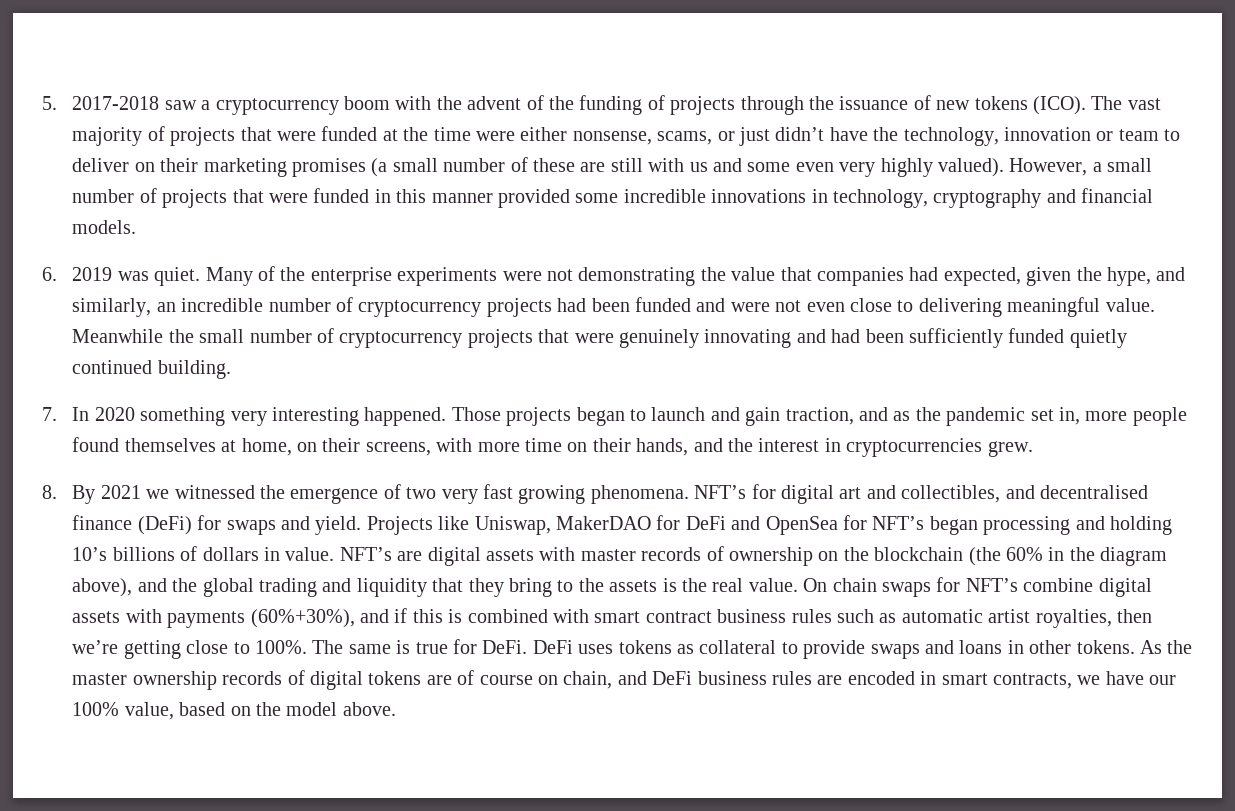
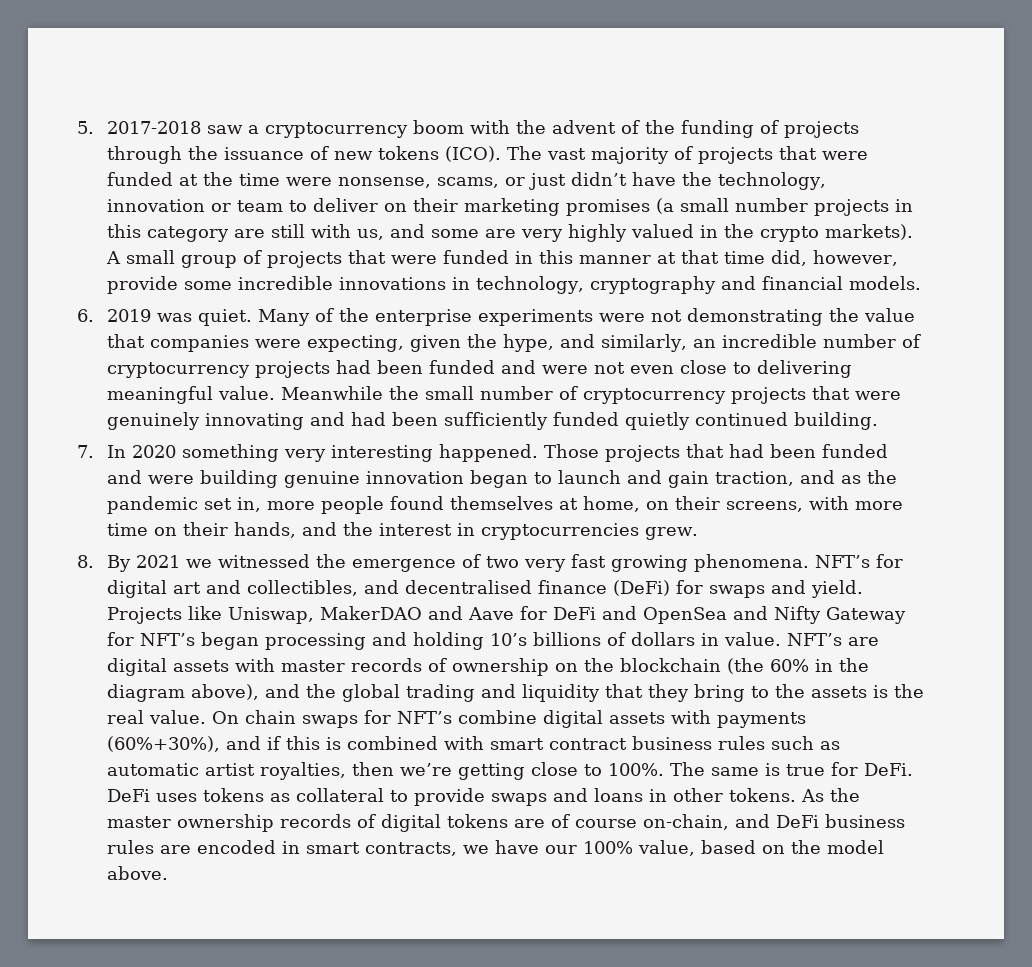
[520,127,568,141] either -> (333, 181) none
[510,157,575,172] of these -> [814,199,914,216] [107,224,230,242] projects in this category
[689,162,708,172] us -> [357,229,385,240] us,
[795,162,834,172] even -> [485,229,517,238] are
[937,158,1153,177] [72,189,135,203] valued). However, a small number -> [631,224,914,242] [106,250,238,268] valued in the crypto markets). A small group
[497,189,570,208] provided -> [657,250,899,266] [107,276,179,294] at that time did, however, provide
[909,267,1021,286] had expected, -> [255,335,405,352] were expecting,
(572, 416) none -> [686,444,889,458] [107,470,465,488] that had been funded and were building genuine innovation
(651, 523) none -> [428,606,515,620] and Aave
(838, 525) none -> [733,606,907,624] and Nifty Gateway
[537,671,613,689] on chain, -> [643,814,730,830] on-chain,

